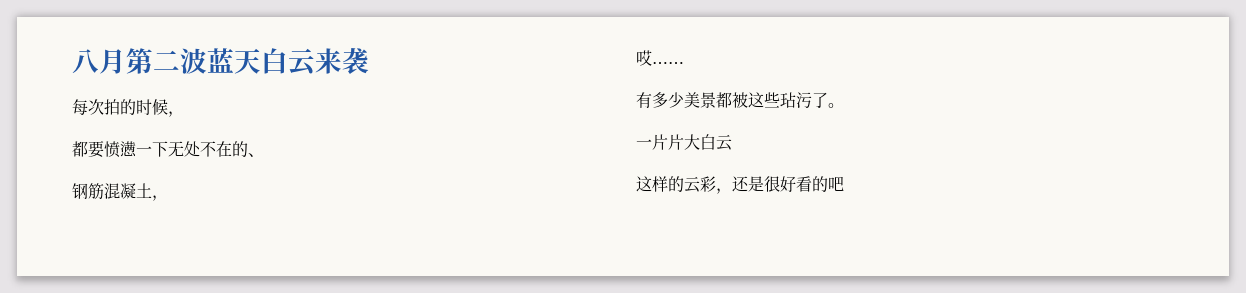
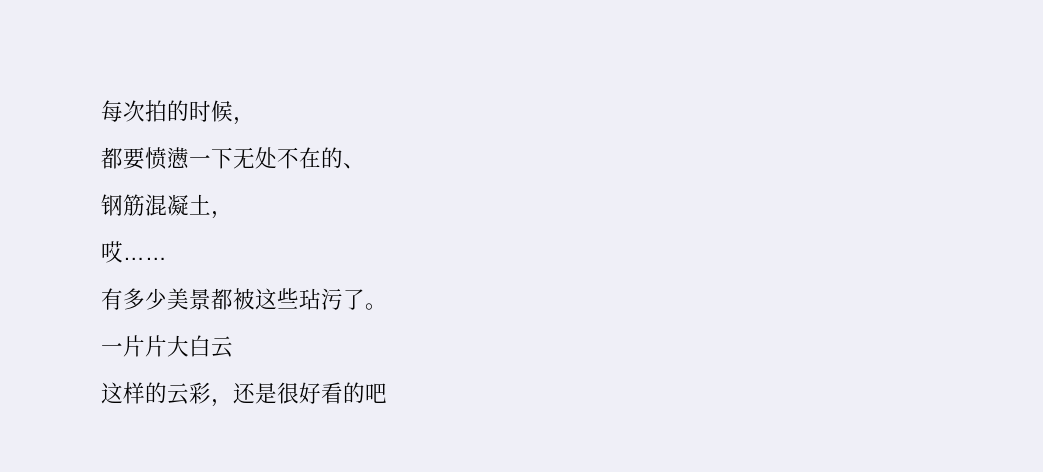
[72,47,369,76] 八月第二波蓝天白云来袭 // -> (101, 111) none

